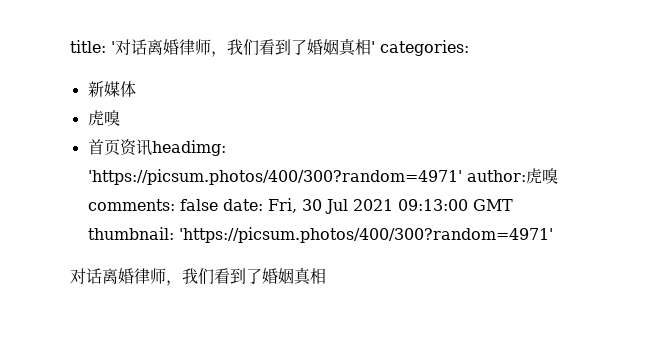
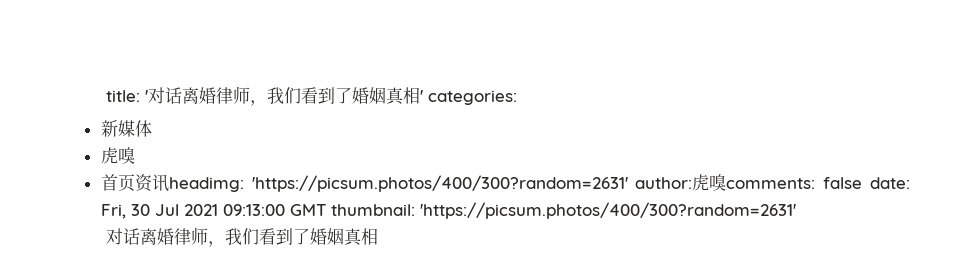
[87,169,462,185] 'https://picsum.photos/400/300?random=4971' -> [251,175,628,192] 'https://picsum.photos/400/300?random=2631'
[178,227,553,243] 'https://picsum.photos/400/300?random=4971' -> [419,202,796,219] 'https://picsum.photos/400/300?random=2631'

